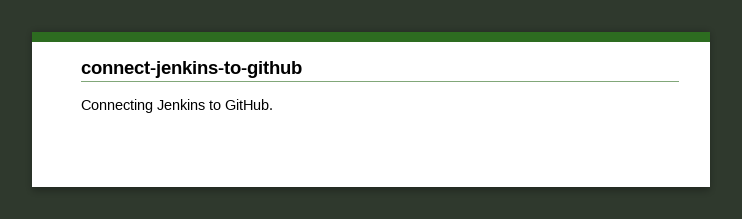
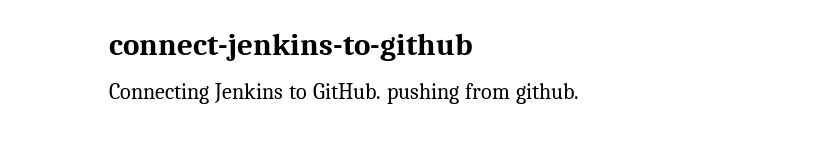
(273, 104) none -> [386,83,579,104] pushing from github.

